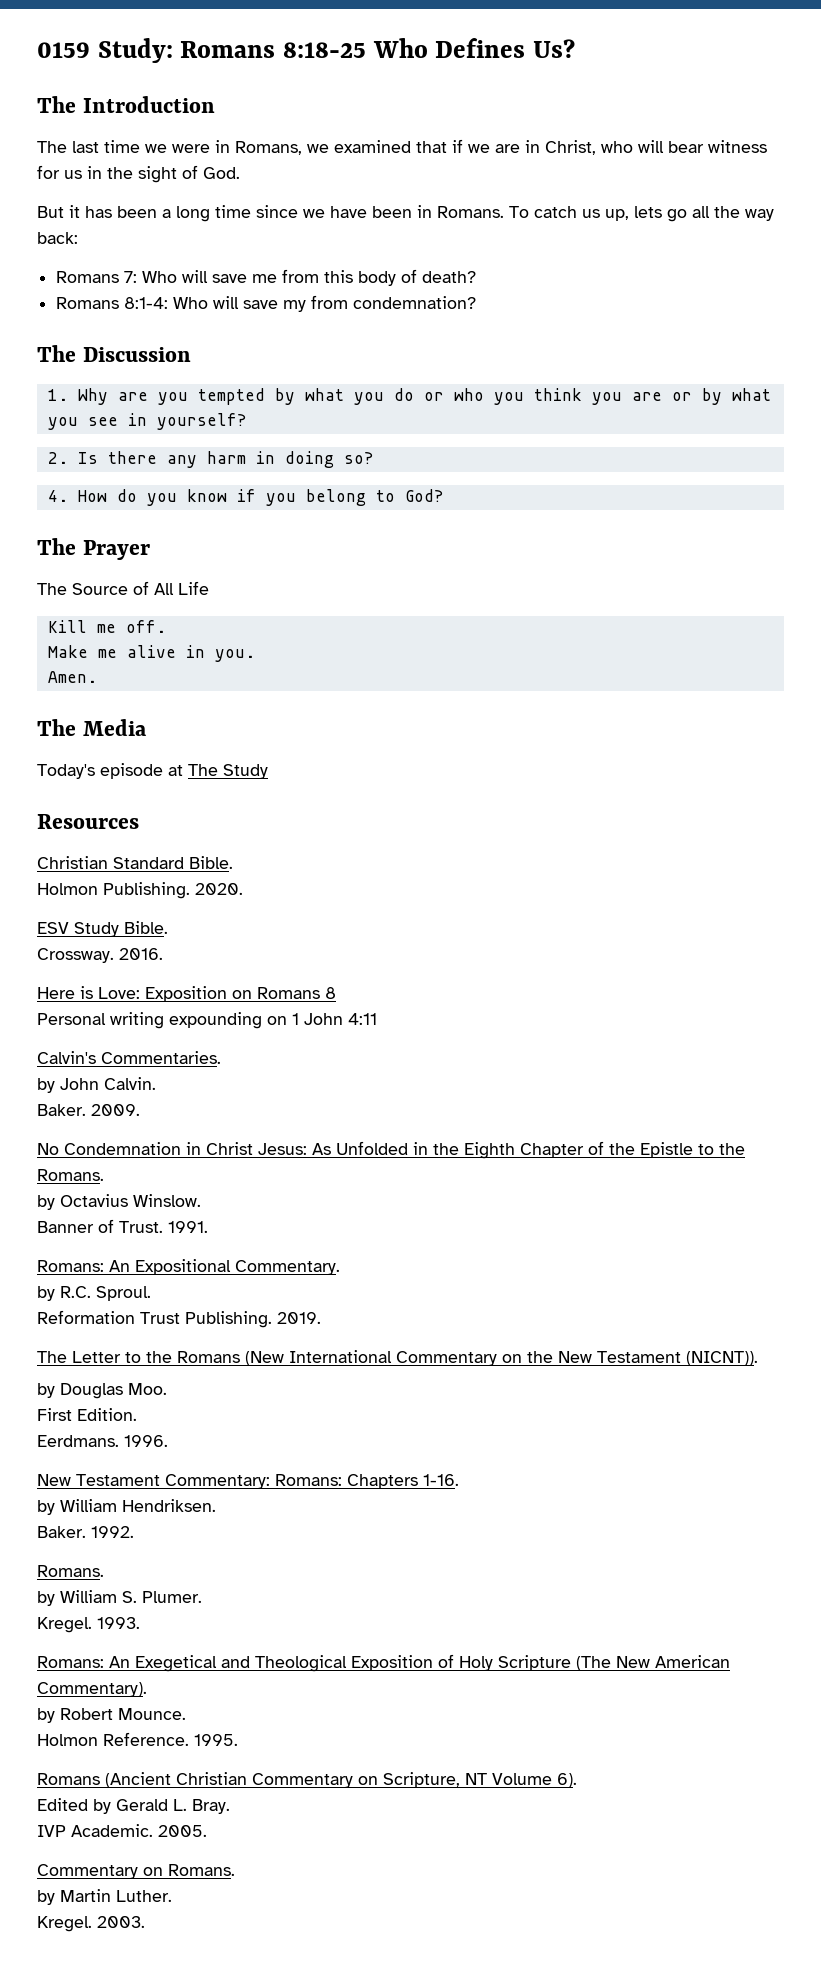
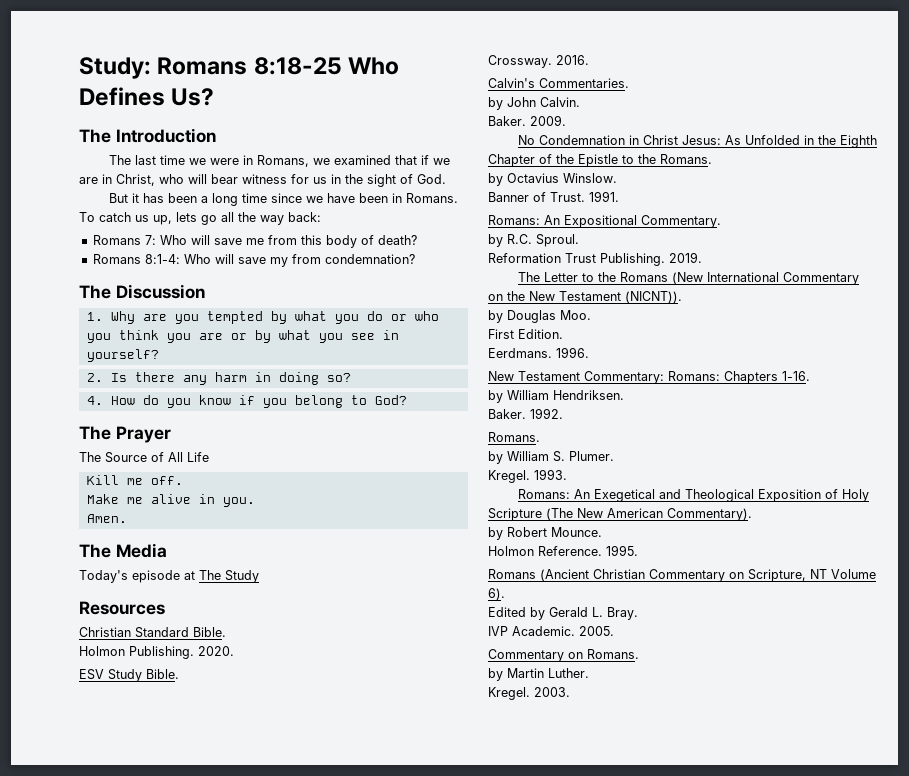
[37,42,90,58] 0159 -> (79, 68) none
[37,986,336,1002] [37,1012,377,1029] // Here is Love: Exposition on Romans 8 // Personal writing expounding on 1 John 4:11 -> (589, 60) none

